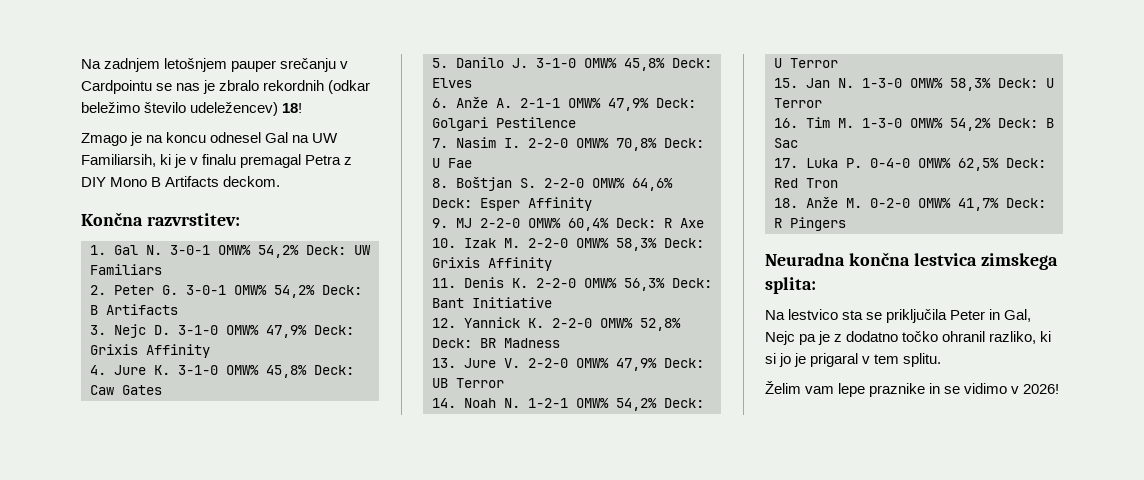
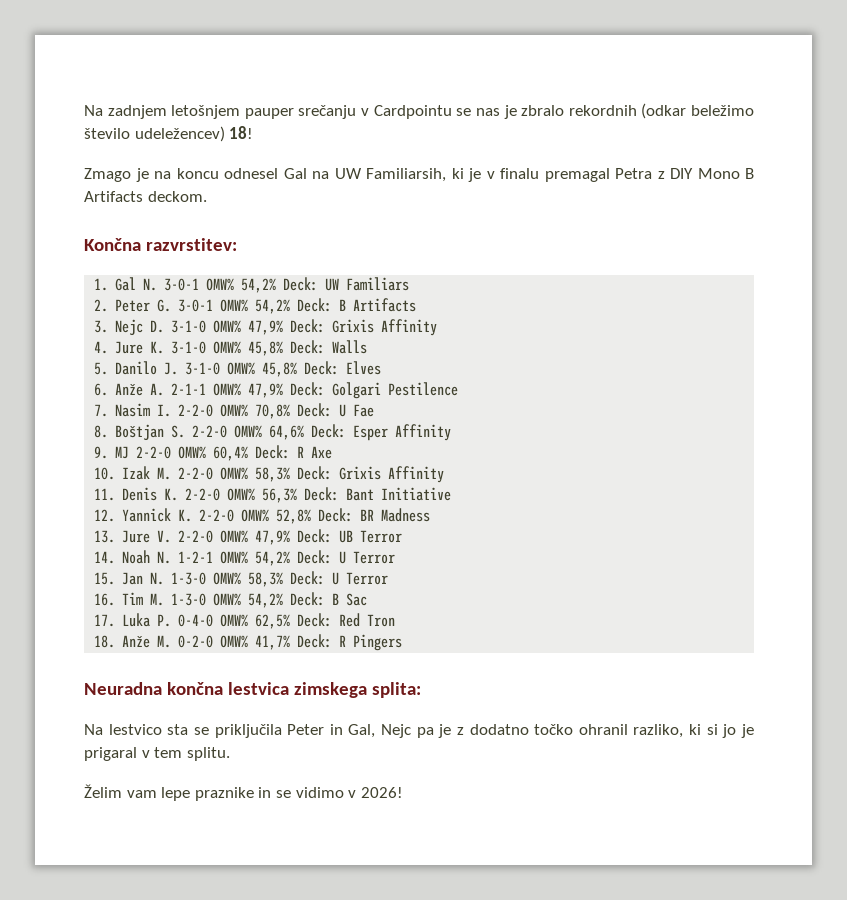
[90,385,162,395] Caw Gates -> [332,340,368,354] Walls

